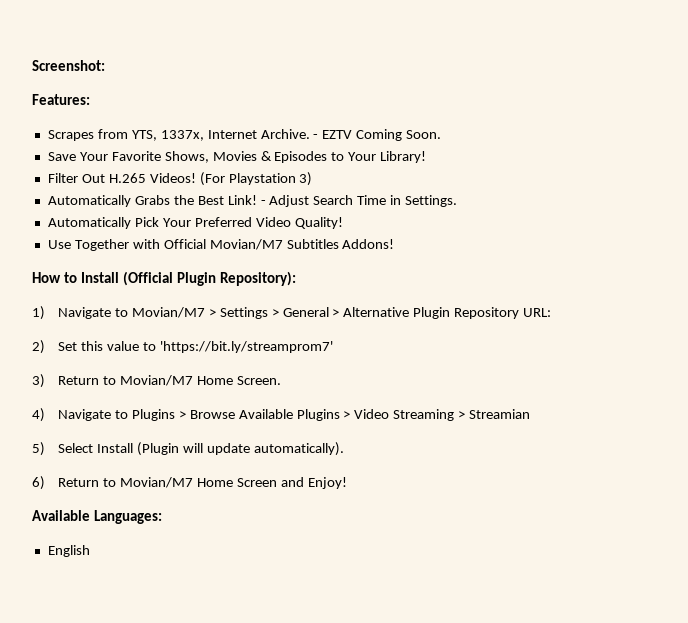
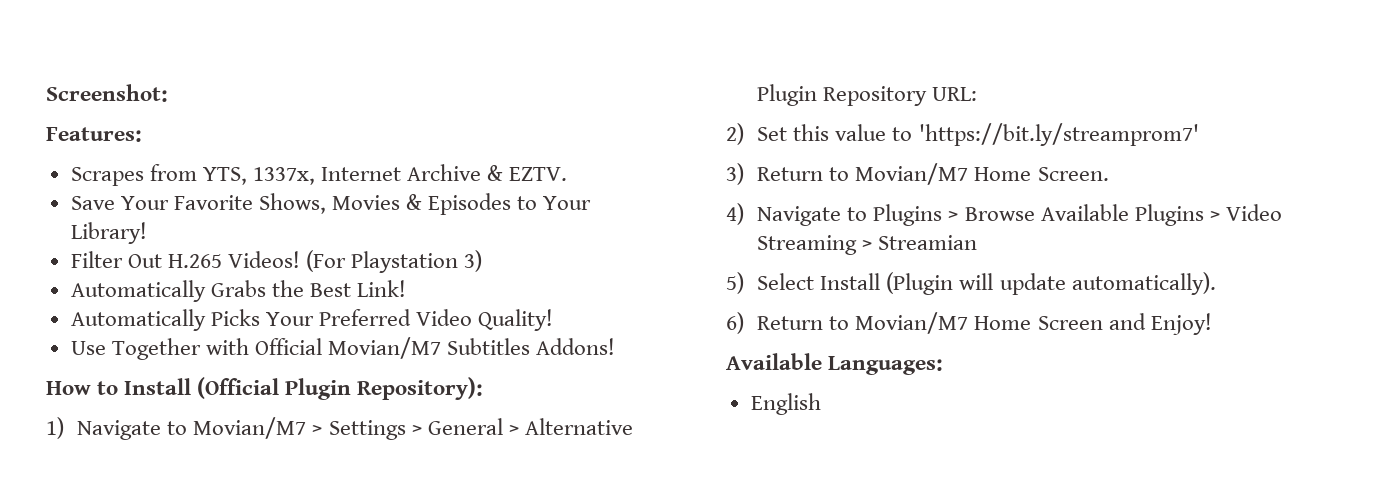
[260,129,442,141] Archive. - EZTV Coming Soon. -> [407,164,568,181] Archive & EZTV.
[260,195,458,207] [47,217,159,229] - Adjust Search Time in Settings. // Automatically Pick -> [70,309,260,331] // Automatically Picks

